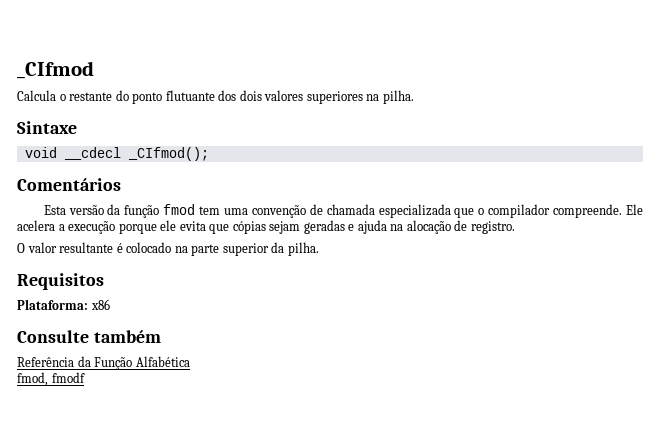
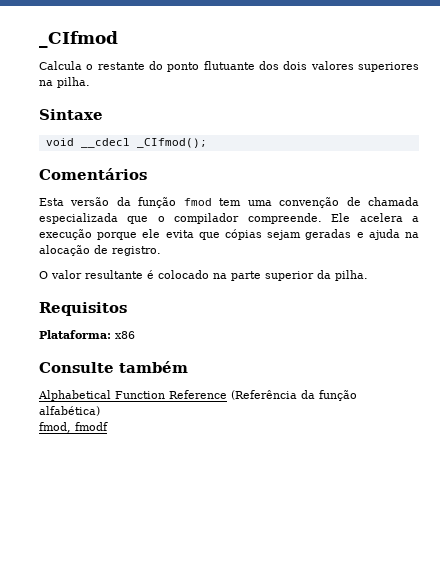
[17,356,190,370] Referência da Função Alfabética -> [38,390,357,401] [39,406,100,416] Alphabetical Function Reference (Referência da função alfabética)

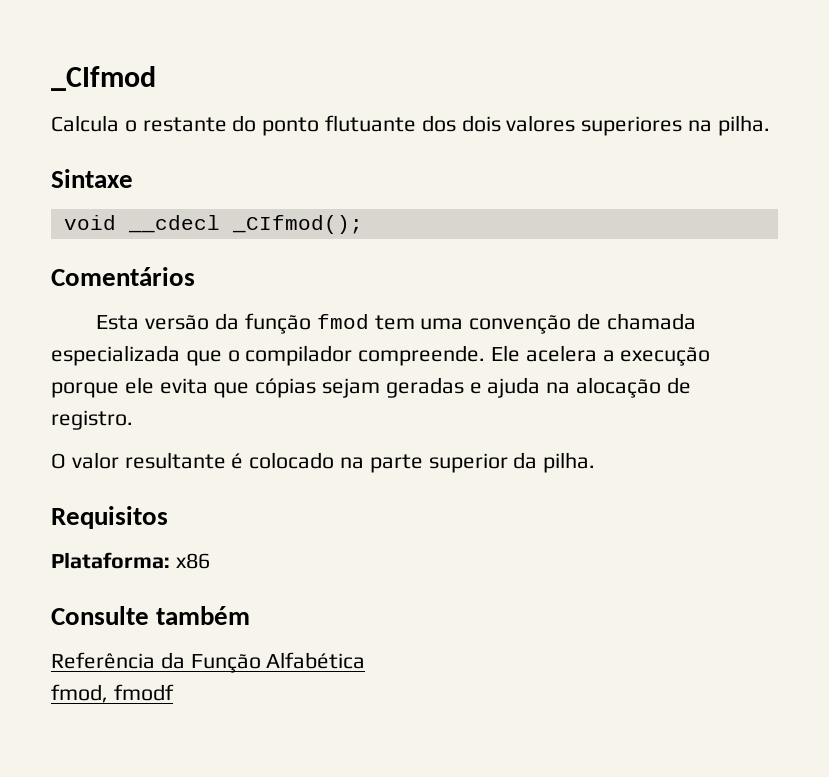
[38,390,357,401] [39,406,100,416] Alphabetical Function Reference (Referência da função alfabética) -> [51,652,366,673] Referência da Função Alfabética

